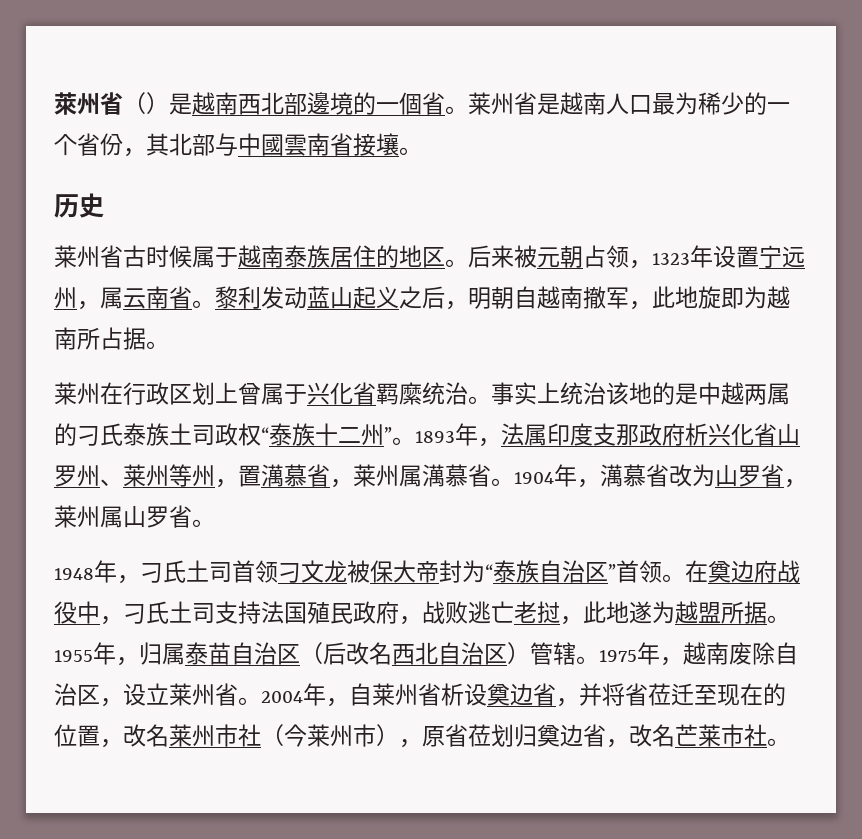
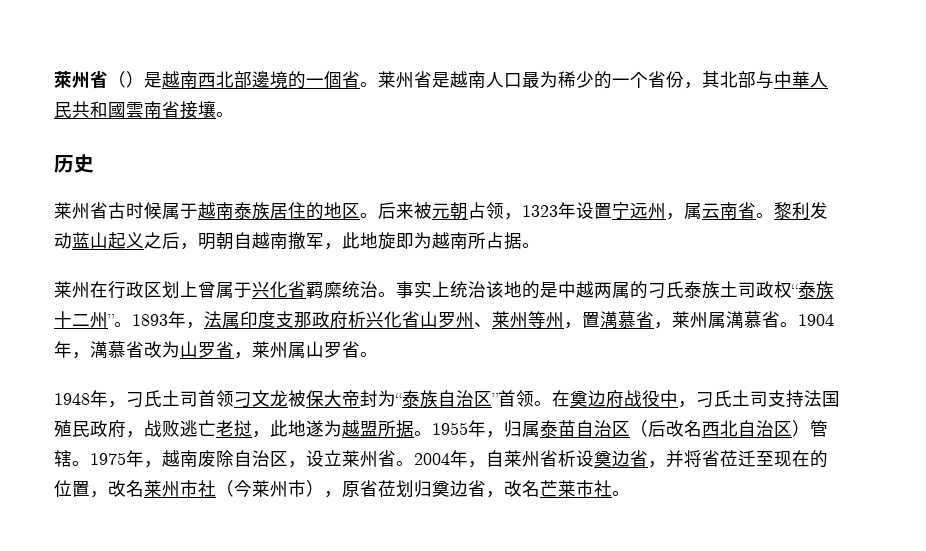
(261, 144) none -> [792,71,828,88] [54,101,108,119] 華人民共和

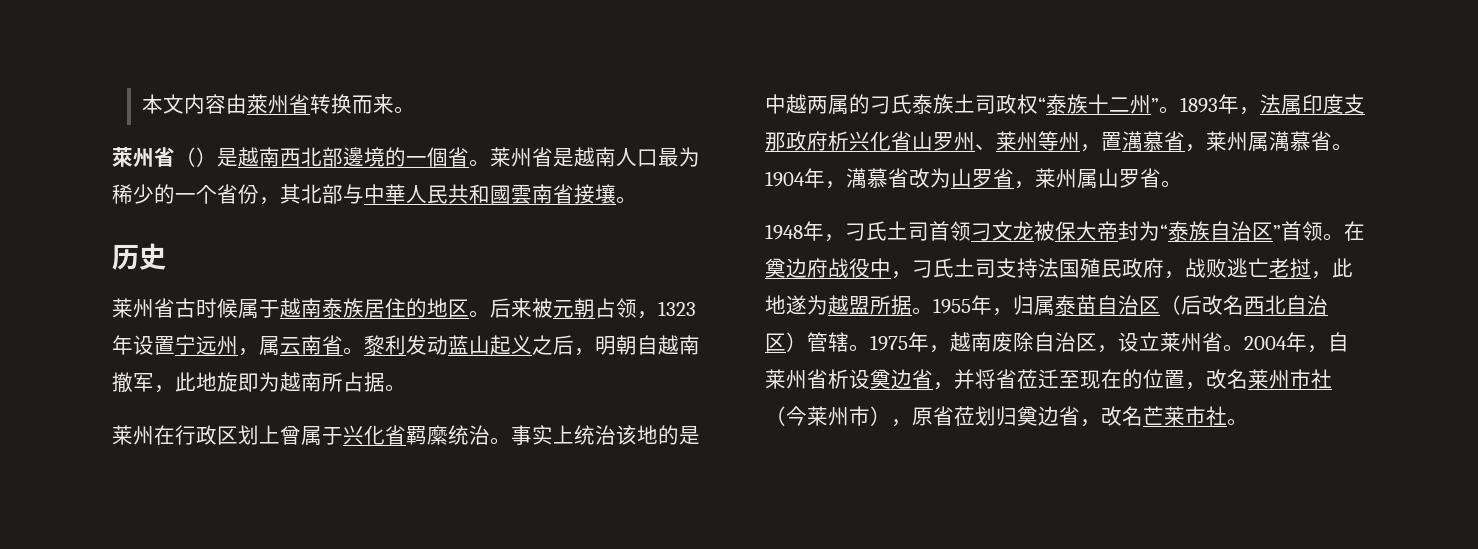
(54, 79) none -> [141,94,415,114] 本文内容由萊州省转换而来。 //

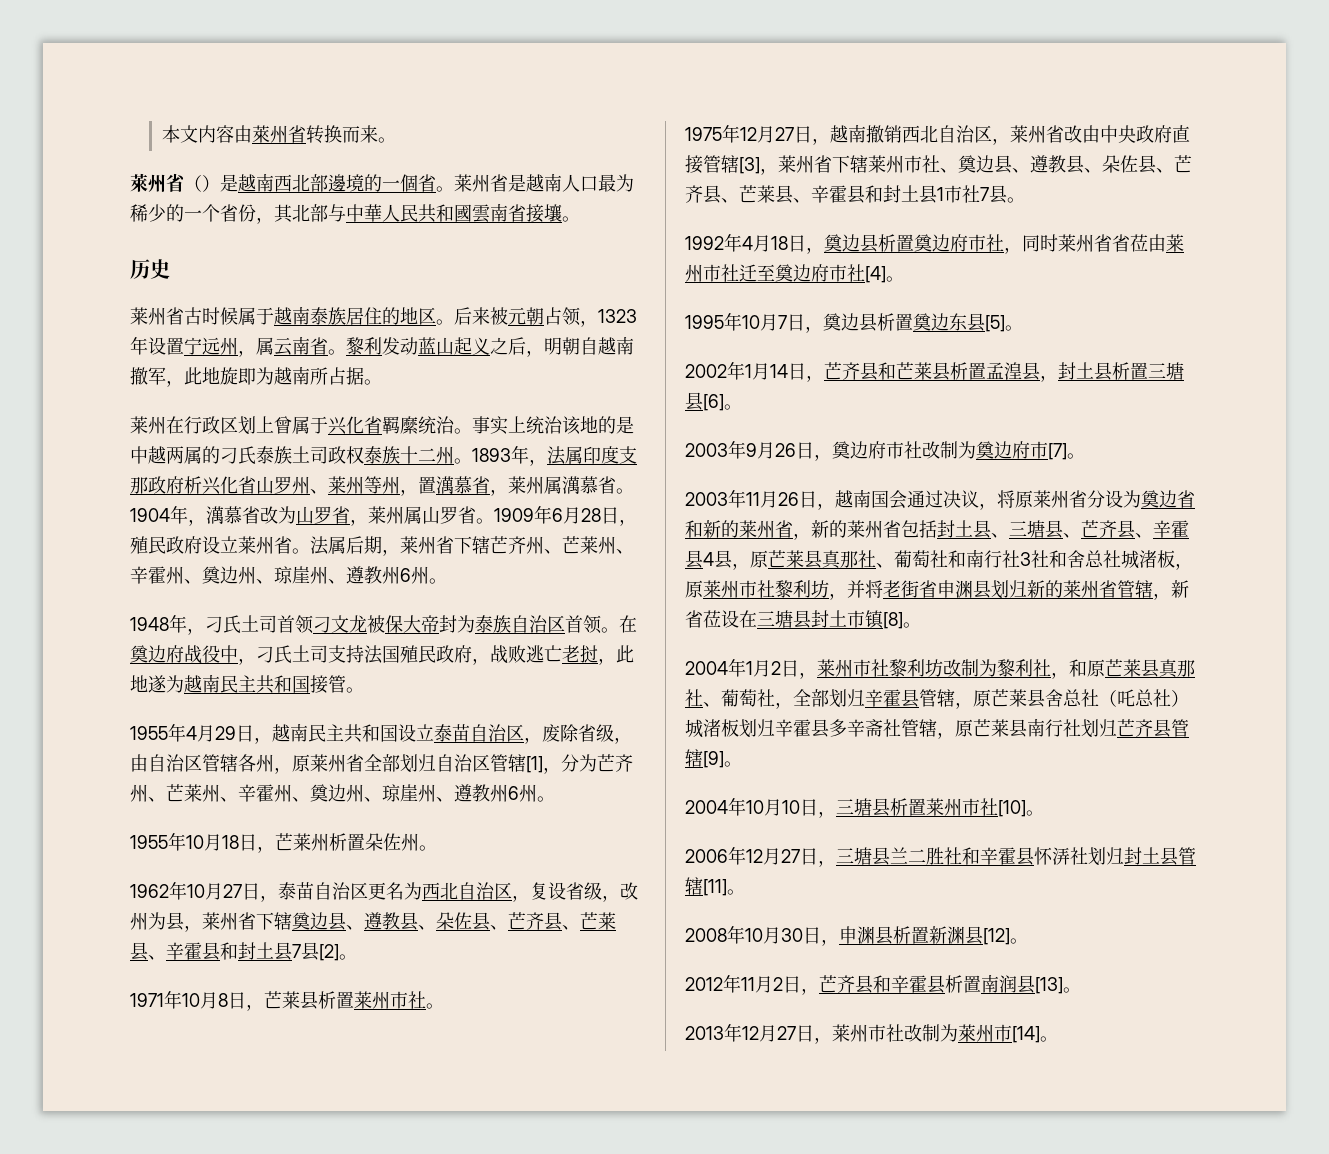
[1038,97,1046,112] “ -> (364, 455) none
[1151,98,1159,112] ” -> (454, 455) none
(1182, 184) none -> [494,505,637,526] [130,536,634,556] [130,566,447,584] 1909年6月28日，殖民政府设立莱州省。法属后期，莱州省下辖芒齐州、芒莱州、辛霍州、奠边州、琼崖州、遵教州6州。
[1160,224,1168,239] “ -> (475, 624) none
[1273,225,1281,239] ” -> (565, 624) none
[849,295,1328,316] [765,332,1349,353] [765,369,1332,390] [765,406,1227,427] 盟所据。1955年，归属泰苗自治区（后改名西北自治区）管辖。1975年，越南废除自治区，设立莱州省。2004年，自莱州省析设奠边省，并将省莅迁至现在的位置，改名莱州市社（今莱州市），原省莅划归奠边省，改名芒莱市社 -> [202,674,364,694] [130,723,632,744] [130,754,633,774] [130,784,555,802] [130,832,437,853] [130,881,638,902] [130,912,616,932] [130,942,357,961] [130,990,444,1011] [685,124,1190,145] [685,155,1192,175] [685,185,1025,204] [685,233,1184,254] [685,264,904,283] [685,312,1023,333] [685,361,1184,382] [685,392,742,411] [685,440,1085,461] [685,489,1195,510] [685,520,1189,540] [685,549,1193,570] [685,580,1189,600] [685,610,921,629] [685,658,1195,679] [685,689,1189,709] [685,718,1189,739] [685,749,742,768] [685,797,1044,818] [685,846,1196,867] [685,877,745,896] [685,925,1028,946] [685,974,1081,995] [685,1023,1040,1044] 南民主共和国接管。 // 1955年4月29日，越南民主共和国设立泰苗自治区，废除省级，由自治区管辖各州，原莱州省全部划归自治区管辖[1]，分为芒齐州、芒莱州、辛霍州、奠边州、琼崖州、遵教州6州。 // 1955年10月18日，芒莱州析置朵佐州。 // 1962年10月27日，泰苗自治区更名为西北自治区，复设省级，改州为县，莱州省下辖奠边县、遵教县、朵佐县、芒齐县、芒莱县、辛霍县和封土县7县[2]。 // 1971年10月8日，芒莱县析置莱州市社。 // 1975年12月27日，越南撤销西北自治区，莱州省改由中央政府直接管辖[3]，莱州省下辖莱州市社、奠边县、遵教县、朵佐县、芒齐县、芒莱县、辛霍县和封土县1市社7县。 // 1992年4月18日，奠边县析置奠边府市社，同时莱州省省莅由莱州市社迁至奠边府市社[4]。 // 1995年10月7日，奠边县析置奠边东县[5]。 // 2002年1月14日，芒齐县和芒莱县析置孟湟县，封土县析置三塘县[6]。 // 2003年9月26日，奠边府市社改制为奠边府市[7]。 // 2003年11月26日，越南国会通过决议，将原莱州省分设为奠边省和新的莱州省，新的莱州省包括封土县、三塘县、芒齐县、辛霍县4县，原芒莱县真那社、葡萄社和南行社3社和舍总社城渚板，原莱州市社黎利坊，并将老街省申渊县划归新的莱州省管辖，新省莅设在三塘县封土市镇[8]。 // 2004年1月2日，莱州市社黎利坊改制为黎利社，和原芒莱县真那社、葡萄社，全部划归辛霍县管辖，原芒莱县舍总社（吒总社）城渚板划归辛霍县多辛斋社管辖，原芒莱县南行社划归芒齐县管辖[9]。 // 2004年10月10日，三塘县析置莱州市社[10]。 // 2006年12月27日，三塘县兰二胜社和辛霍县怀㳥社划归封土县管辖[11]。 // 2008年10月30日，申渊县析置新渊县[12]。 // 2012年11月2日，芒齐县和辛霍县析置南润县[13]。 // 2013年12月27日，莱州市社改制为萊州市[14]

